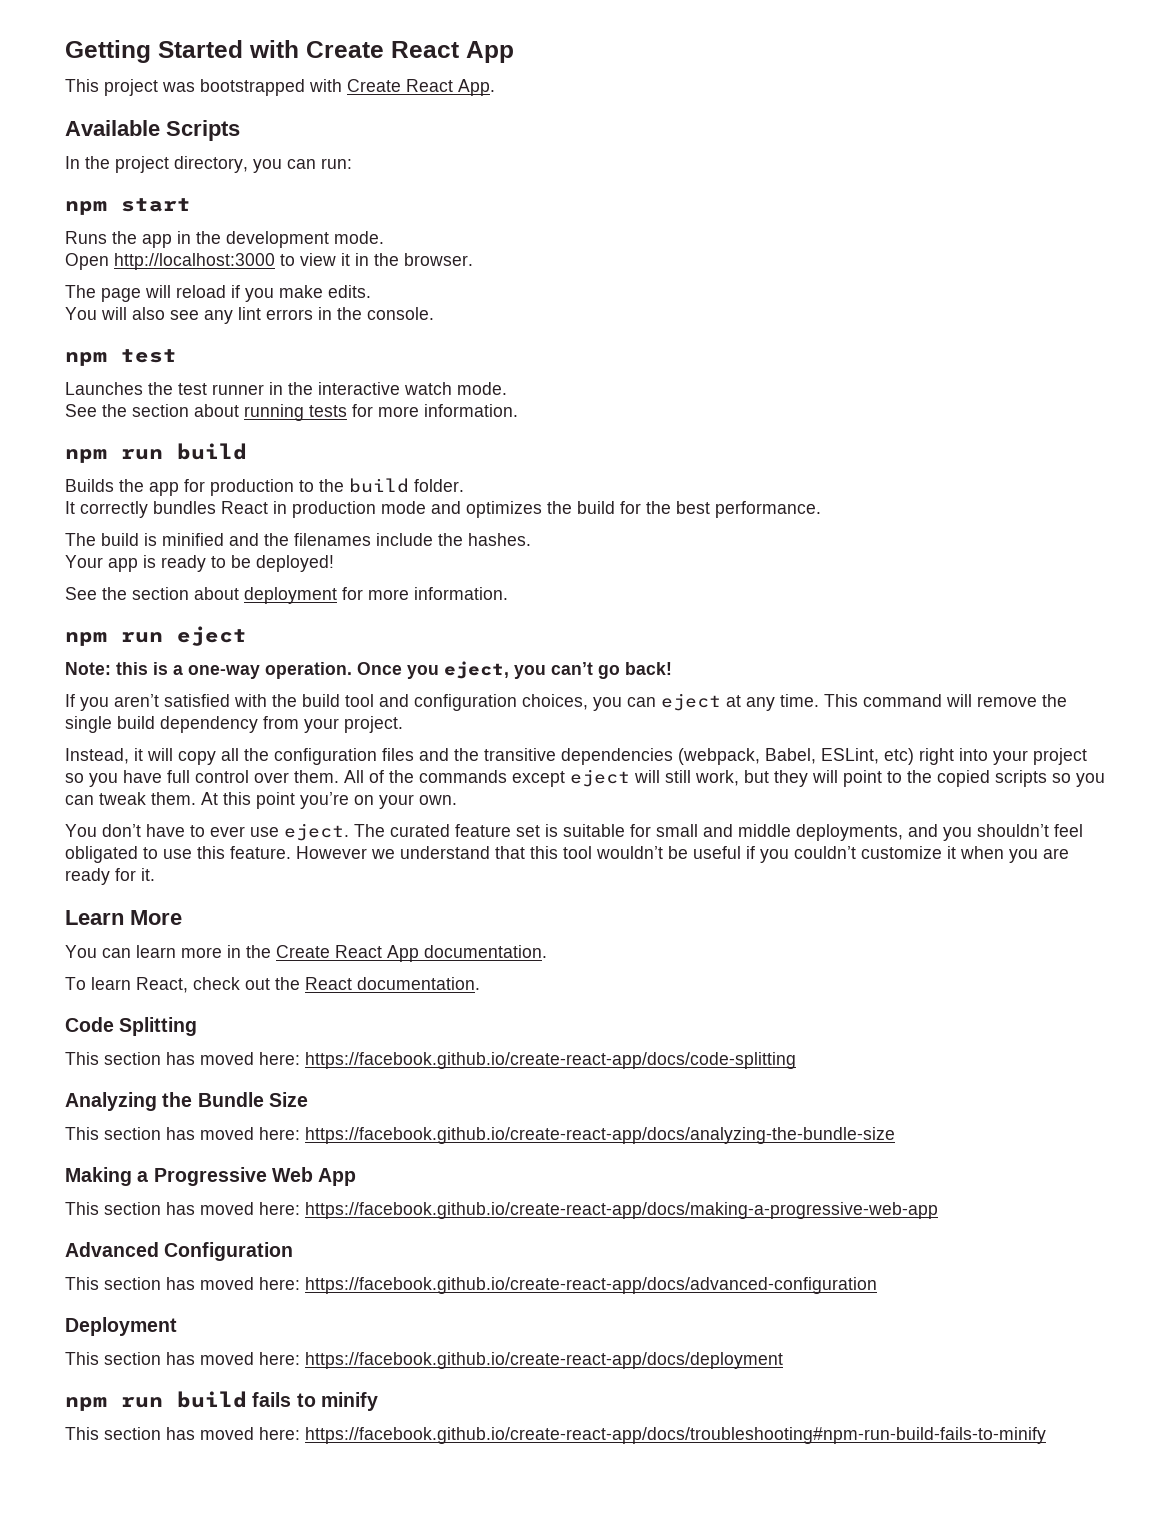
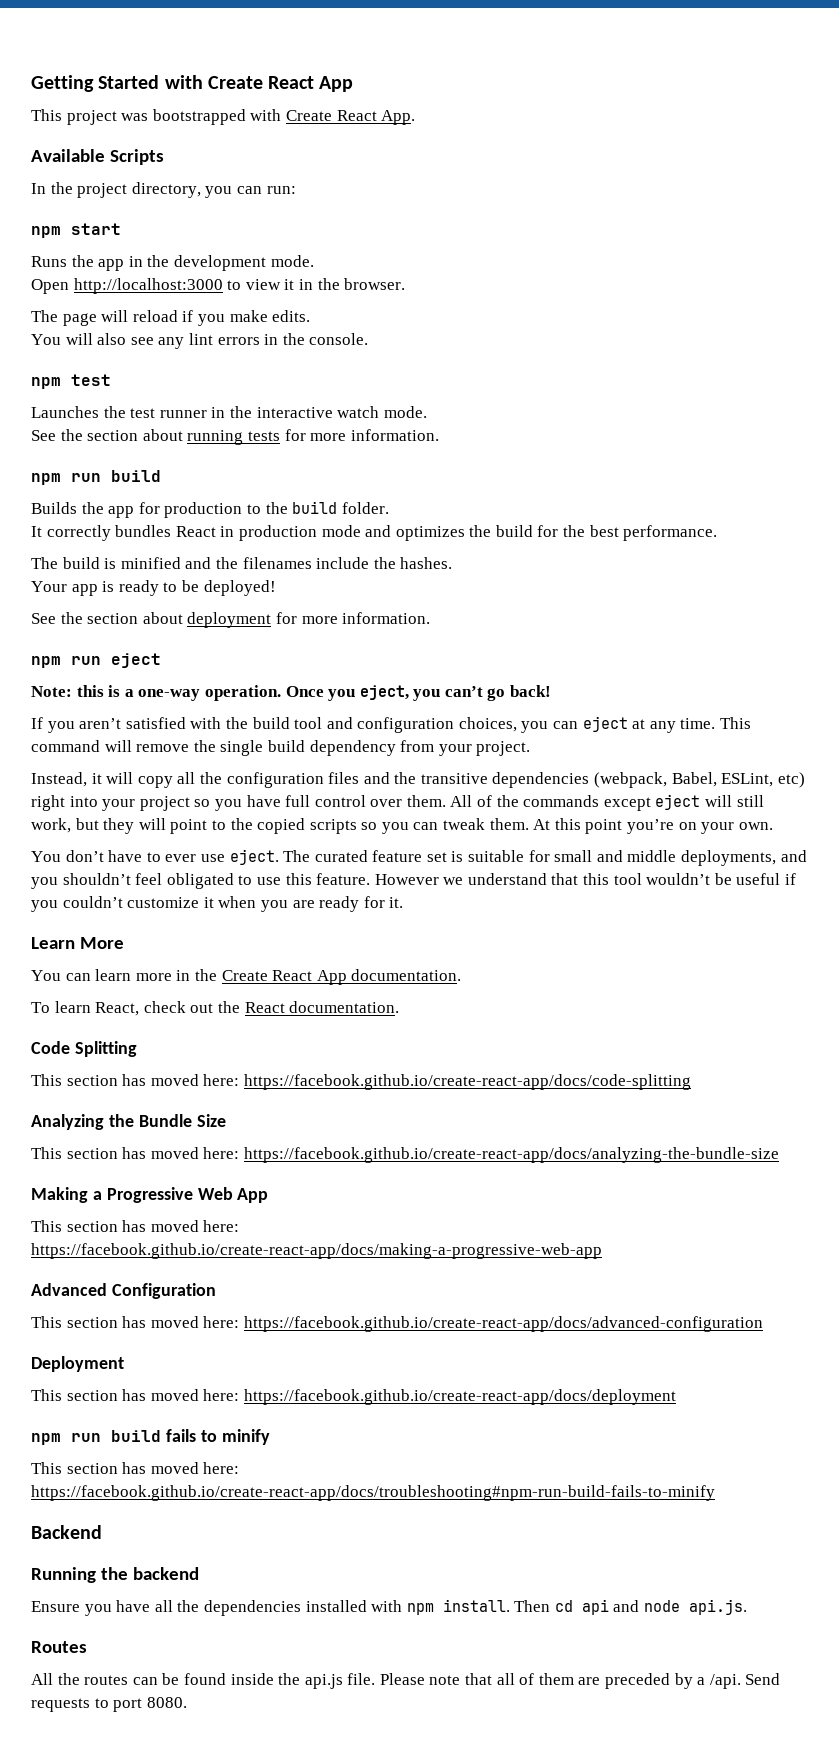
(1046, 1435) none -> [31,1525,102,1539] [31,1567,199,1583] [31,1599,748,1616] [31,1641,87,1653] [31,1673,781,1689] [31,1697,187,1712] // Backend // Running the backend // Ensure you have all the dependencies installed with npm install. Then cd api and node api.js. // Routes // All the routes can be found inside the api.js file. Please note that all of them are preceded by a /api. Send requests to port 8080.

